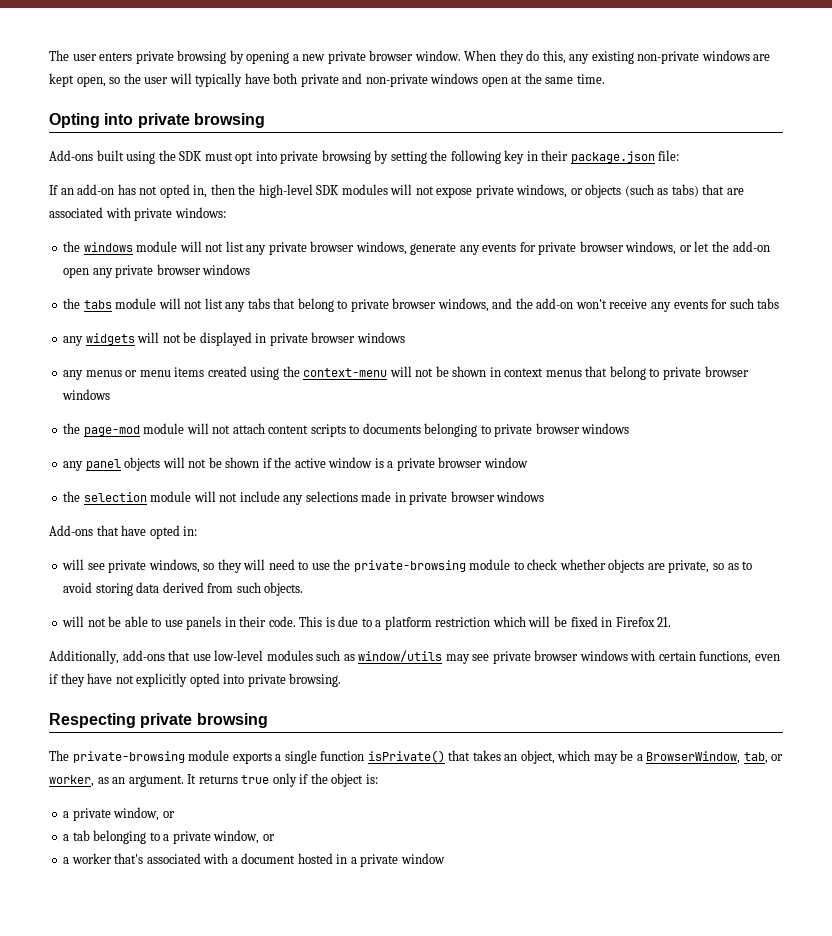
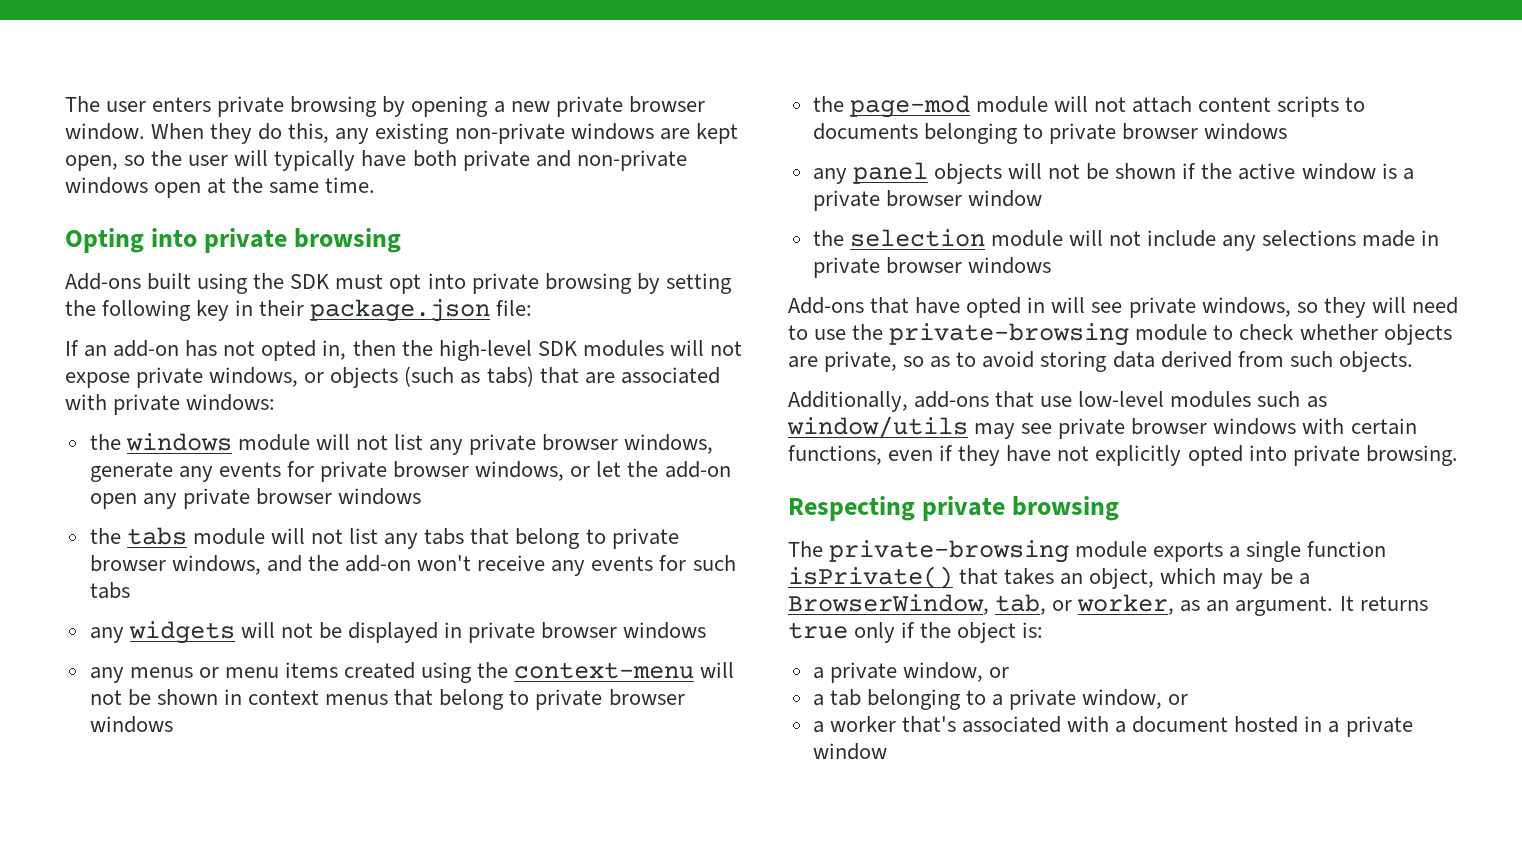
[183,526,198,536] in: // -> [1027,297,1046,313] in
[62,616,672,630] // will not be able to use panels in their code. This is due to a platform restriction which will be fixed in Firefox 21. -> (1413, 361) none

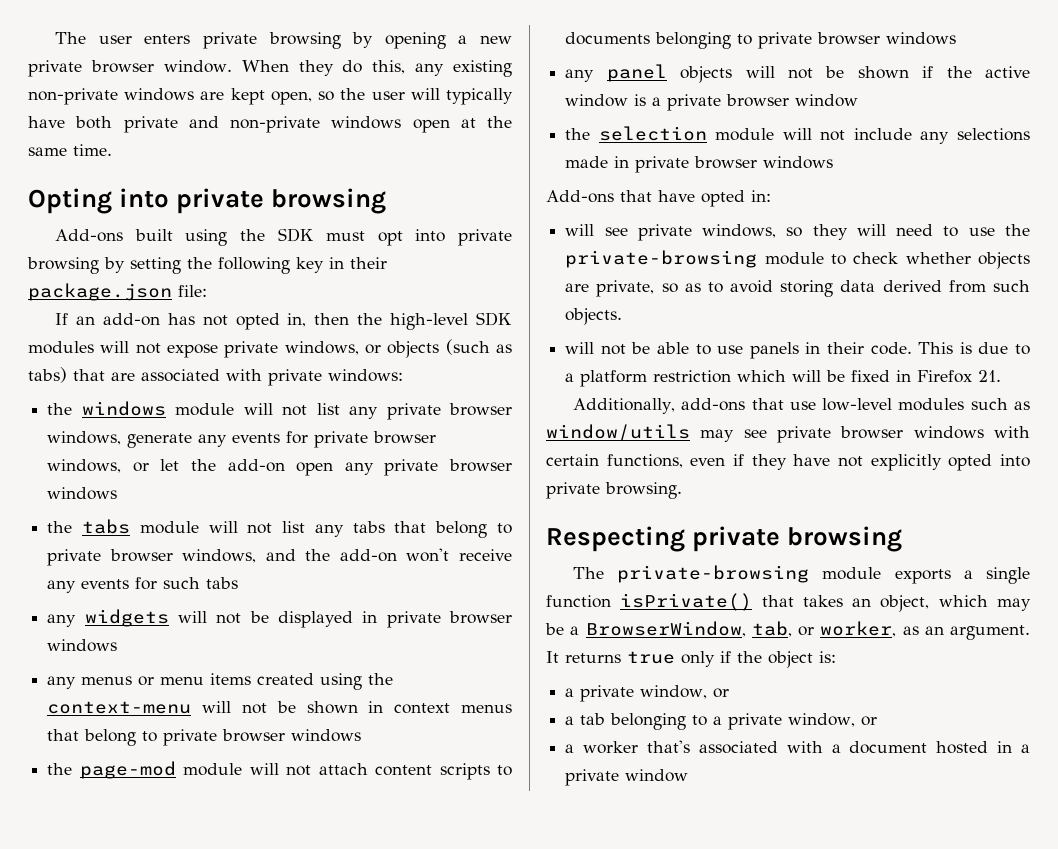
[1027,297,1046,313] in -> [751,190,771,202] in: //
(1413, 361) none -> [565,342,1030,359] [565,370,1002,387] // will not be able to use panels in their code. This is due to a platform restriction which will be fixed in Firefox 21.

